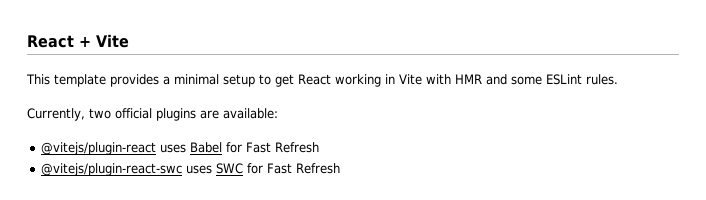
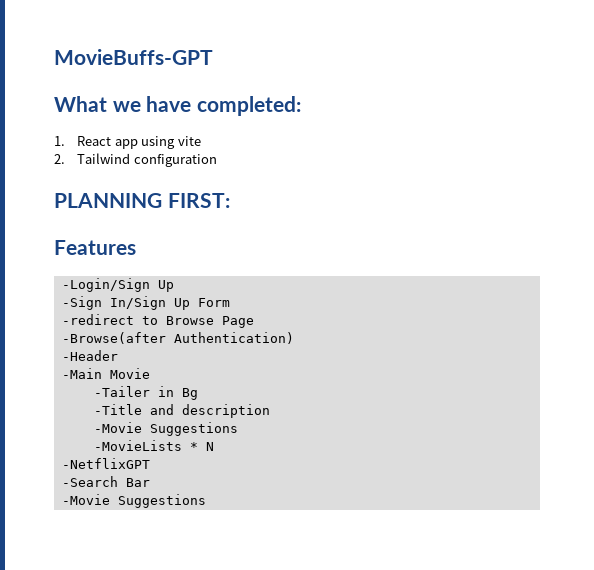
[27,34,129,48] [26,74,618,87] [27,108,278,121] [40,142,319,155] [40,163,340,176] React + Vite // This template provides a minimal setup to get React working in Vite with HMR and some ESLint rules. // Currently, two official plugins are available: // @vitejs/plugin-react uses Babel for Fast Refresh // @vitejs/plugin-react-swc uses SWC for Fast Refresh -> [54,49,213,65] [54,96,301,116] [54,136,201,149] [54,153,217,167] [54,193,230,208] [54,240,136,255] [61,278,174,292] [61,296,230,310] [61,314,254,328] [61,332,294,344] [61,350,118,361] [61,368,150,379] [93,386,198,400] [93,404,270,418] [93,422,238,436] [93,440,214,451] [61,458,150,469] [61,476,150,487] [61,494,206,508] MovieBuffs-GPT // What we have completed: // 1. React app using vite // 2. Tailwind configuration // PLANNING FIRST: // Features // -Login/Sign Up // -Sign In/Sign Up Form // -redirect to Browse Page // -Browse(after Authentication) // -Header // -Main Movie // -Tailer in Bg // -Title and description // -Movie Suggestions // -MovieLists * N // -NetflixGPT // -Search Bar // -Movie Suggestions

